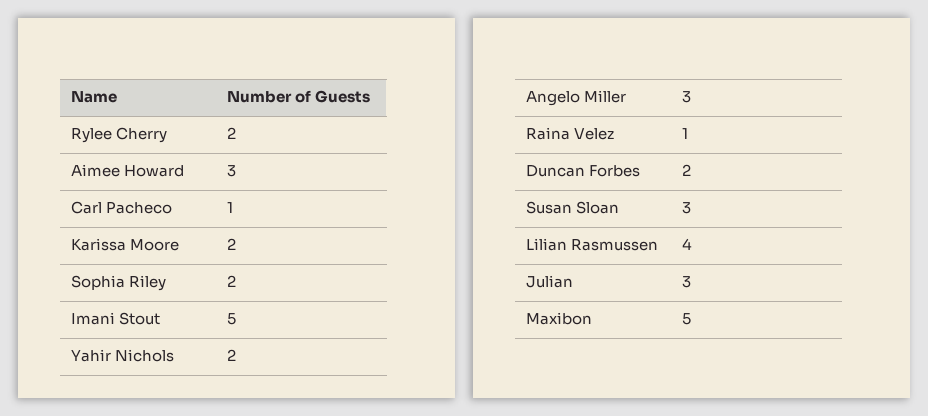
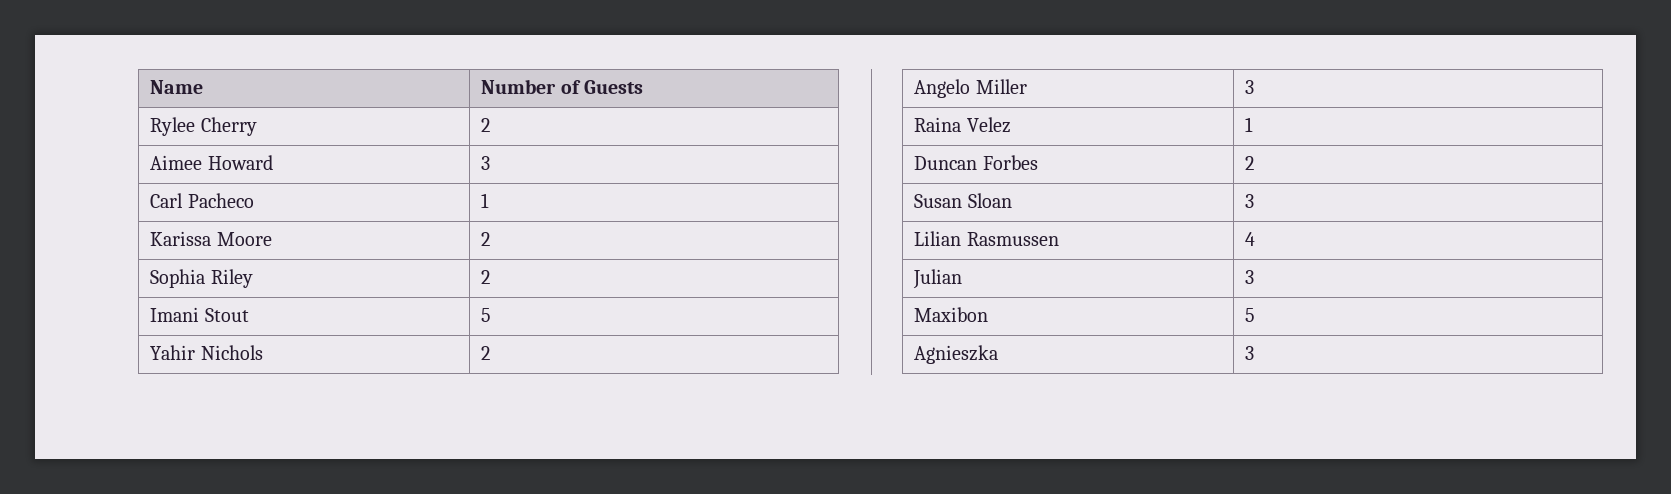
(692, 319) none -> [914,345,999,364] [1245,346,1255,360] // Agnieszka | 3

